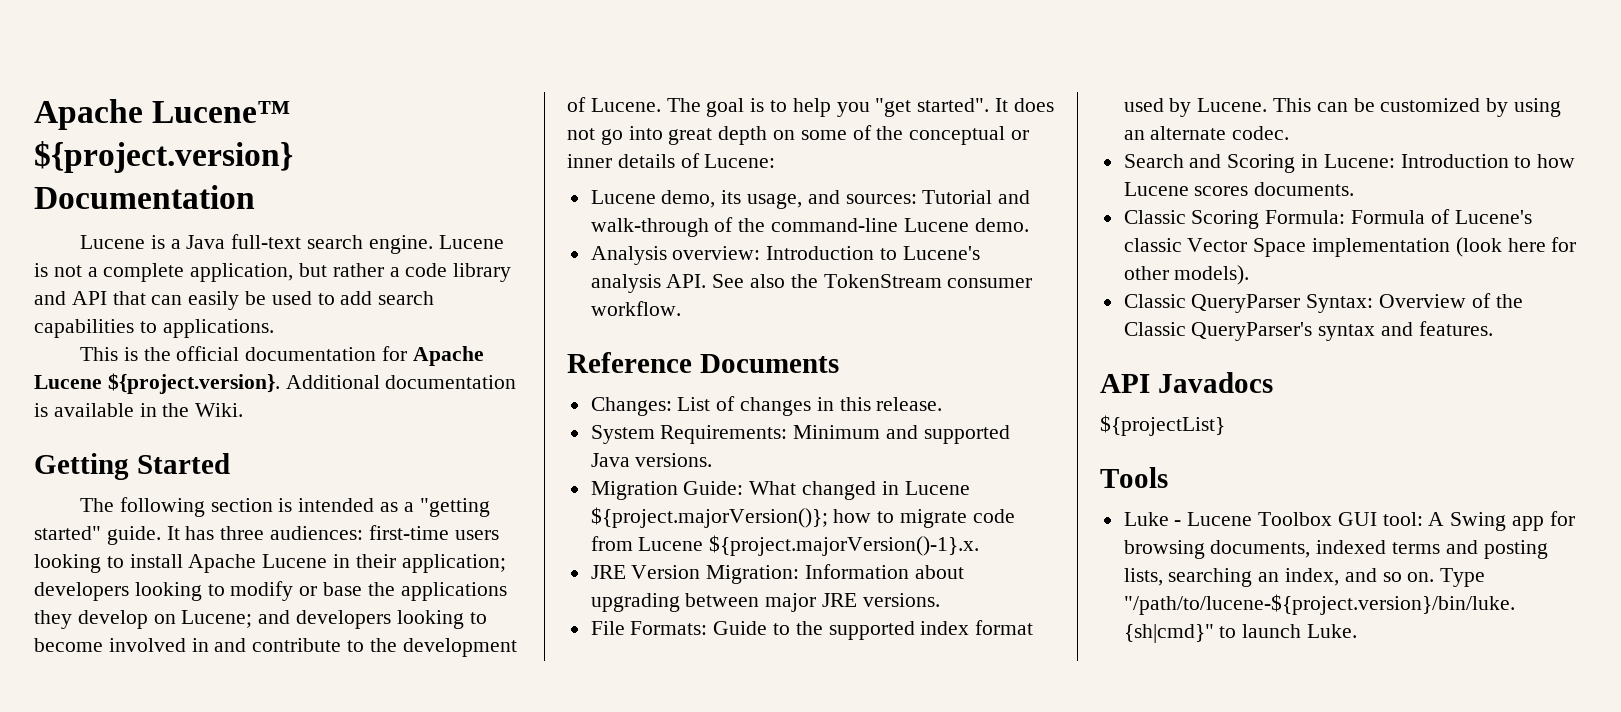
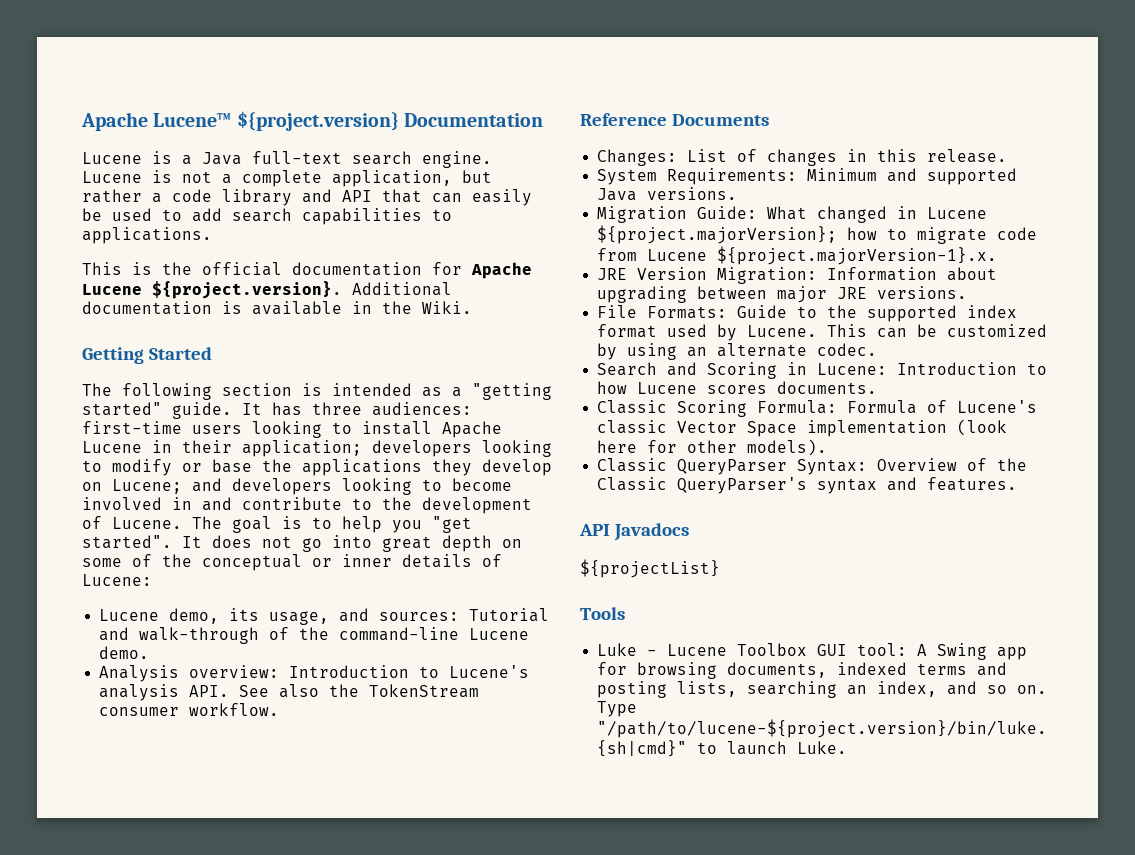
[590,507,828,528] ${project.majorVersion()}; -> [597,225,838,244] ${project.majorVersion};
[709,535,980,556] ${project.majorVersion()-1}.x. -> [717,246,998,265] ${project.majorVersion-1}.x.

